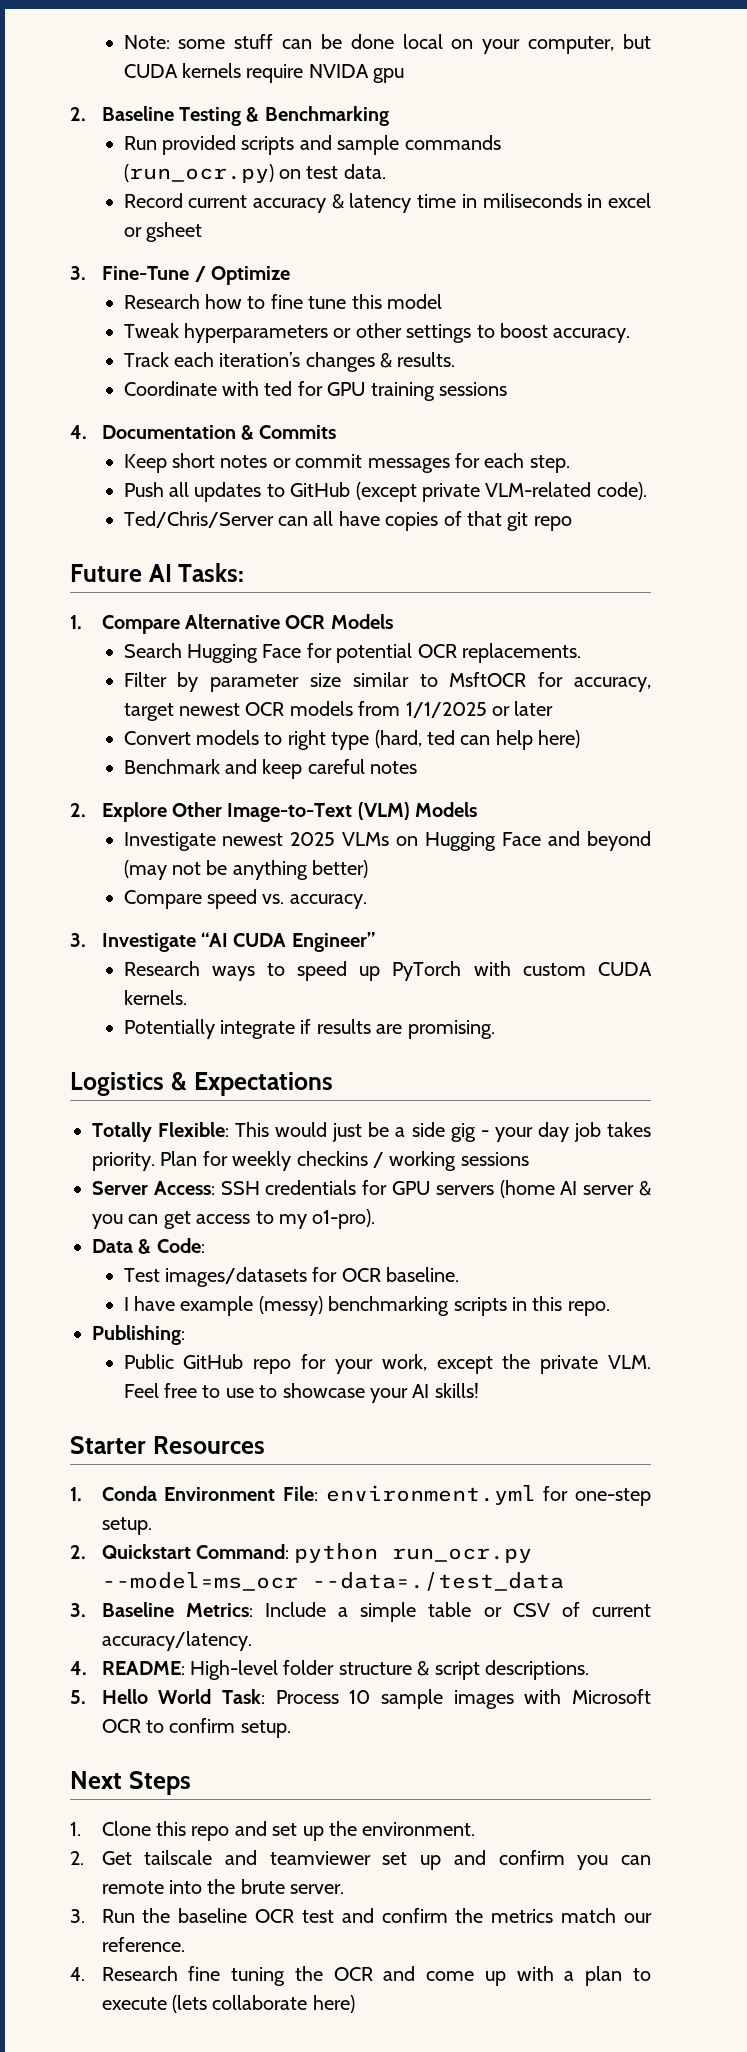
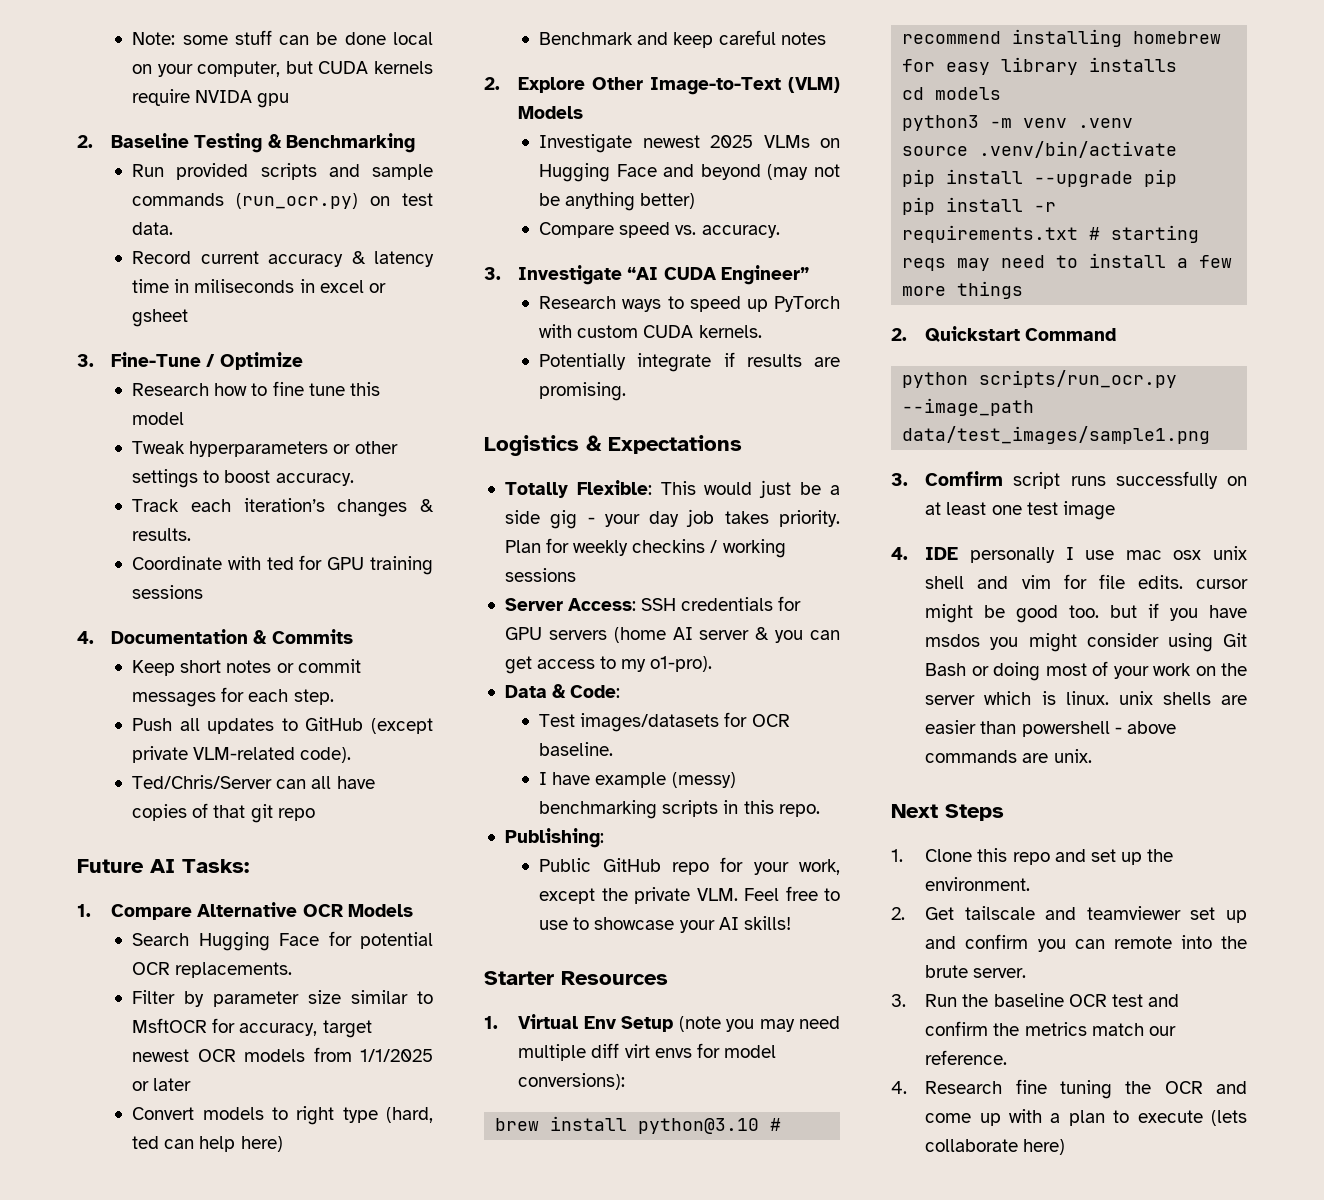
[101,1485,651,1506] [101,1517,152,1535] [70,1543,533,1563] [101,1572,564,1591] [70,1602,651,1622] [101,1631,252,1651] [70,1660,589,1680] [70,1689,651,1709] [101,1718,291,1738] Conda Environment File: environment.yml for one-step setup. // 2. Quickstart Command: python run_ocr.py --model=ms_ocr --data=./test_data // 3. Baseline Metrics: Include a simple table or CSV of current accuracy/latency. // 4. README: High-level folder structure & script descriptions. // 5. Hello World Task: Process 10 sample images with Microsoft OCR to confirm setup. -> [518,1014,840,1032] [518,1043,776,1061] [518,1073,626,1090] [495,1116,782,1134] [902,29,1222,47] [902,57,1178,75] [902,87,1002,100] [902,115,1134,131] [902,141,1178,158] [902,169,1178,187] [902,197,1057,215] [902,225,1200,243] [902,253,1233,271] [902,281,1024,299] [891,326,1117,342] [902,370,1178,388] [902,398,1035,416] [902,426,1211,444] [891,471,1247,489] [925,501,1115,520] [891,546,1247,563] [925,574,1248,589] [925,603,1247,623] [925,633,1247,652] [925,661,1247,681] [925,691,1247,705] [925,720,1176,737] [925,749,1092,763] Virtual Env Setup (note you may need multiple diff virt envs for model conversions): // brew install python@3.10 # recommend installing homebrew for easy library installs // cd models // python3 -m venv .venv // source .venv/bin/activate // pip install --upgrade pip // pip install -r requirements.txt # starting reqs may need to install a few more things // 2. Quickstart Command // python scripts/run_ocr.py --image_path data/test_images/sample1.png // 3. Comfirm script runs successfully on at least one test image // 4. IDE personally I use mac osx unix shell and vim for file edits. cursor might be good too. but if you have msdos you might consider using Git Bash or doing most of your work on the server which is linux. unix shells are easier than powershell - above commands are unix.

